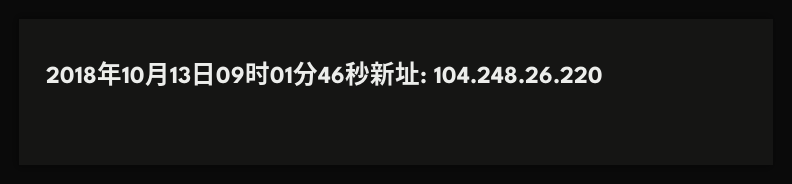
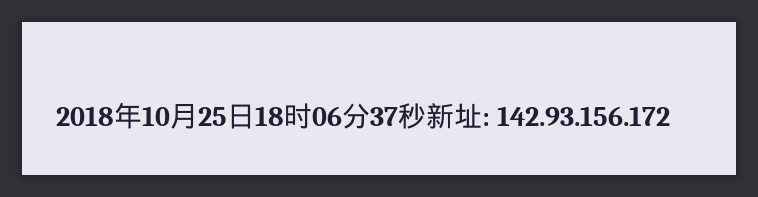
[170,61,345,87] 13日09时01分46 -> [198,103,398,129] 25日18时06分37
[433,66,603,84] 104.248.26.220 -> [497,106,671,126] 142.93.156.172

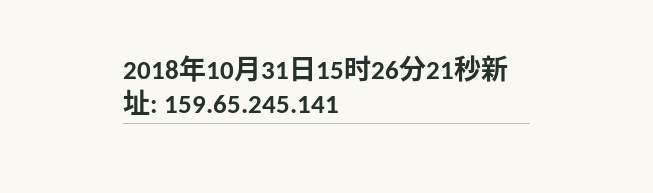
[198,103,398,129] 25日18时06分37 -> [261,55,454,82] 31日15时26分21
[497,106,671,126] 142.93.156.172 -> [164,95,340,113] 159.65.245.141

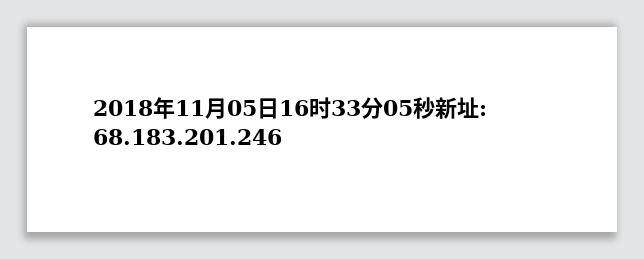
[206,55,454,82] 10月31日15时26分21 -> [175,97,413,119] 11月05日16时33分05
[164,95,340,113] 159.65.245.141 -> [93,129,282,145] 68.183.201.246

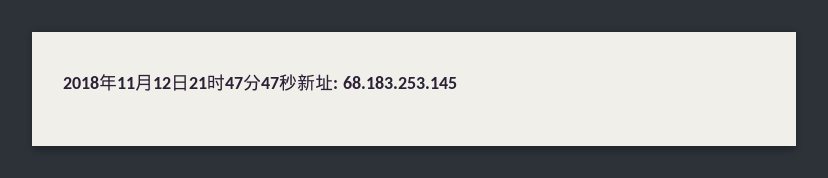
[227,97,413,119] 05日16时33分05 -> [153,74,279,91] 12日21时47分47
[93,129,282,145] 68.183.201.246 -> [342,76,457,89] 68.183.253.145

